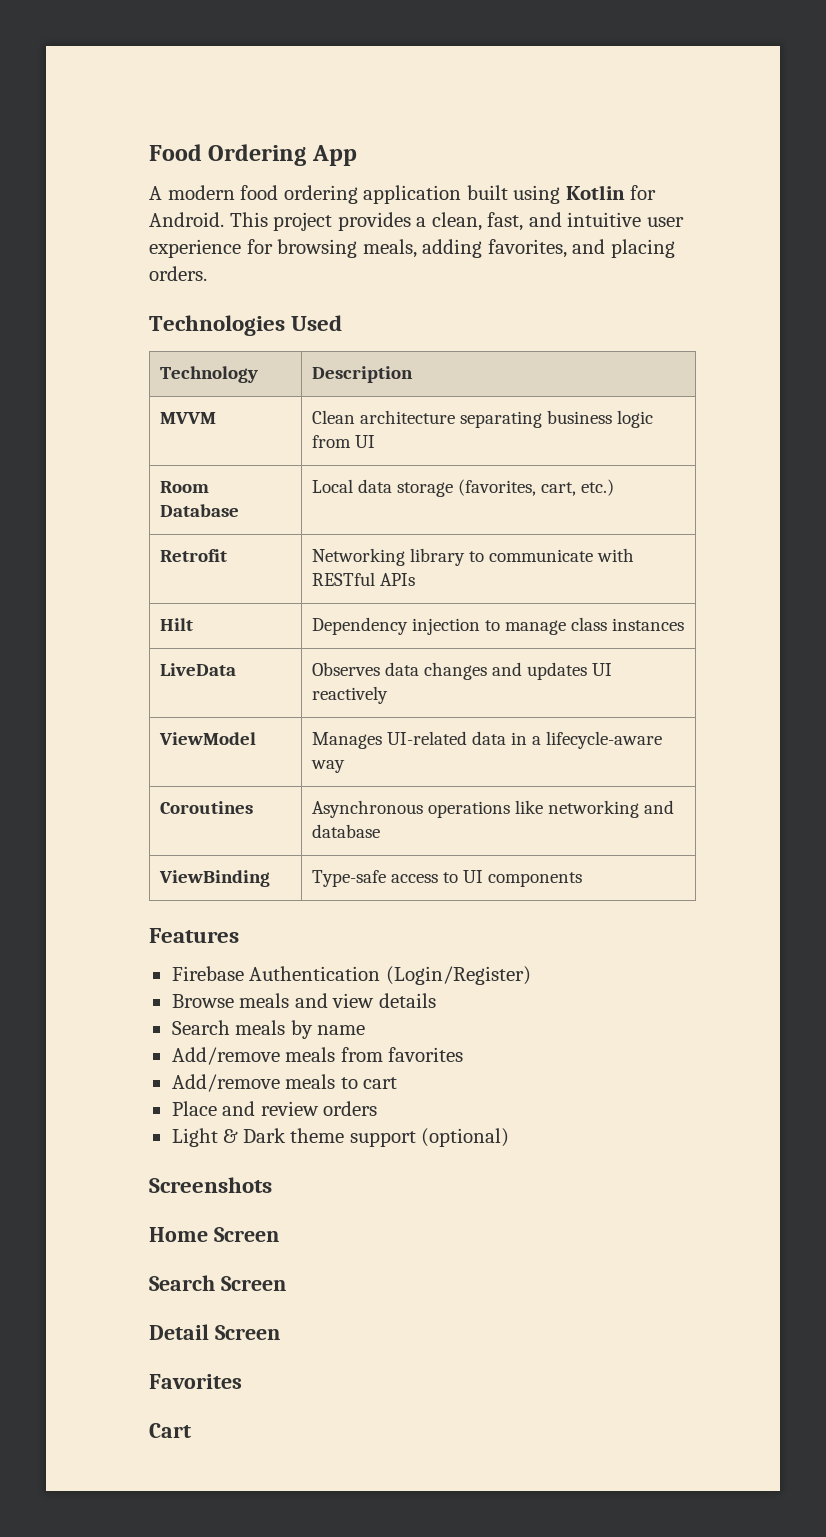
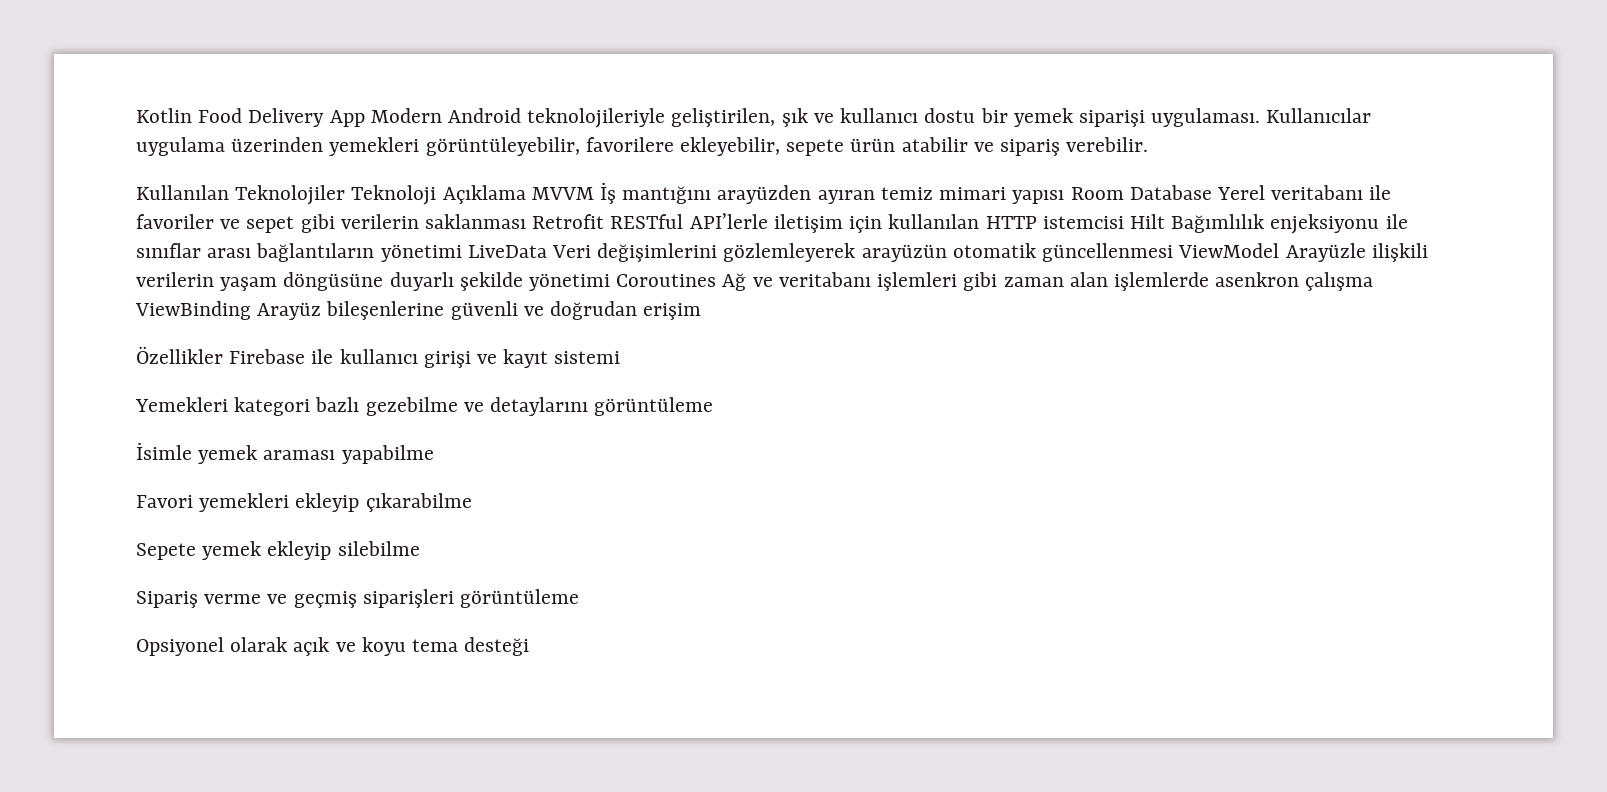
[149,144,357,166] [149,185,657,204] [149,212,684,231] [149,239,675,258] [149,266,207,281] [149,315,343,336] [160,366,259,383] [312,366,414,383] [160,412,217,424] [312,410,654,428] [312,435,376,448] [160,481,210,493] [160,504,240,517] [312,479,615,497] [160,549,228,562] [312,548,635,566] [312,572,416,586] [160,618,194,631] [312,617,685,635] [160,663,237,676] [312,662,613,680] [312,686,389,704] [159,732,257,745] [312,731,663,749] [311,760,346,773] [160,801,254,814] [312,800,675,818] [312,824,381,838] [159,870,271,887] [312,870,583,887] [149,928,239,943] [171,966,531,985] [171,993,436,1008] [171,1020,366,1039] [171,1047,464,1065] [171,1074,398,1092] [171,1101,378,1116] [171,1128,510,1147] [149,1177,272,1193] [149,1227,279,1242] [149,1275,286,1291] [149,1324,280,1340] [149,1374,242,1389] [149,1423,191,1438] Food Ordering App // A modern food ordering application built using Kotlin for Android. This project provides a clean, fast, and intuitive user experience for browsing meals, adding favorites, and placing orders. // Technologies Used // Technology | Description // MVVM | Clean architecture separating business logic from UI // Room Database | Local data storage (favorites, cart, etc.) // Retrofit | Networking library to communicate with RESTful APIs // Hilt | Dependency injection to manage class instances // LiveData | Observes data changes and updates UI reactively // ViewModel | Manages UI-related data in a lifecycle-aware way // Coroutines | Asynchronous operations like networking and database // ViewBinding | Type-safe access to UI components // Features // Firebase Authentication (Login/Register) // Browse meals and view details // Search meals by name // Add/remove meals from favorites // Add/remove meals to cart // Place and review orders // Light & Dark theme support (optional) // Screenshots // Home Screen // Search Screen // Detail Screen // Favorites // Cart -> [136,108,1372,128] [136,137,1149,156] [136,182,1392,205] [136,213,1408,234] [136,243,1428,262] [136,272,1374,291] [135,301,702,320] [136,346,621,368] [135,397,714,416] [136,442,434,464] [136,493,472,512] [136,541,420,560] [136,589,580,608] [136,637,530,656] Kotlin Food Delivery App Modern Android teknolojileriyle geliştirilen, şık ve kullanıcı dostu bir yemek siparişi uygulaması. Kullanıcılar uygulama üzerinden yemekleri görüntüleyebilir, favorilere ekleyebilir, sepete ürün atabilir ve sipariş verebilir. // Kullanılan Teknolojiler Teknoloji Açıklama MVVM İş mantığını arayüzden ayıran temiz mimari yapısı Room Database Yerel veritabanı ile favoriler ve sepet gibi verilerin saklanması Retrofit RESTful API’lerle iletişim için kullanılan HTTP istemcisi Hilt Bağımlılık enjeksiyonu ile sınıflar arası bağlantıların yönetimi LiveData Veri değişimlerini gözlemleyerek arayüzün otomatik güncellenmesi ViewModel Arayüzle ilişkili verilerin yaşam döngüsüne duyarlı şekilde yönetimi Coroutines Ağ ve veritabanı işlemleri gibi zaman alan işlemlerde asenkron çalışma ViewBinding Arayüz bileşenlerine güvenli ve doğrudan erişim // Özellikler Firebase ile kullanıcı girişi ve kayıt sistemi // Yemekleri kategori bazlı gezebilme ve detaylarını görüntüleme // İsimle yemek araması yapabilme // Favori yemekleri ekleyip çıkarabilme // Sepete yemek ekleyip silebilme // Sipariş verme ve geçmiş siparişleri görüntüleme // Opsiyonel olarak açık ve koyu tema desteği

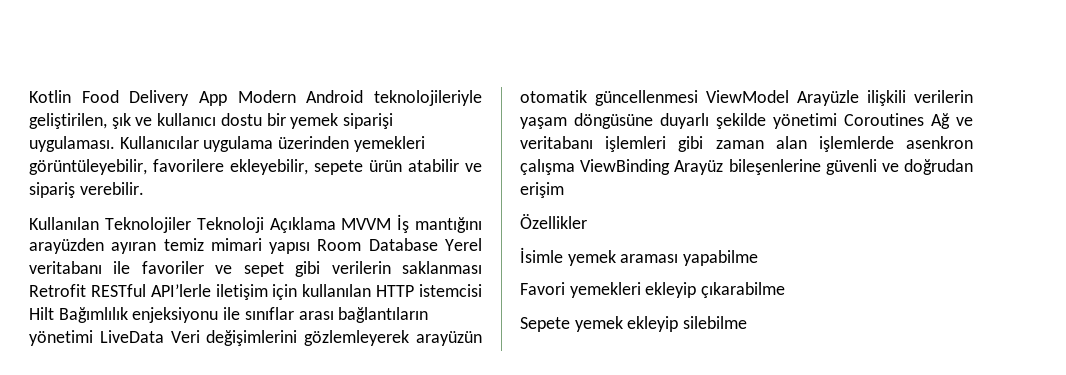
[229,349,621,368] [135,397,714,416] Firebase ile kullanıcı girişi ve kayıt sistemi // Yemekleri kategori bazlı gezebilme ve detaylarını görüntüleme -> (587, 221) none
[136,589,580,608] [136,637,530,656] // Sipariş verme ve geçmiş siparişleri görüntüleme // Opsiyonel olarak açık ve koyu tema desteği -> (748, 322) none

